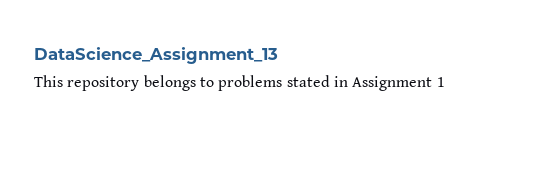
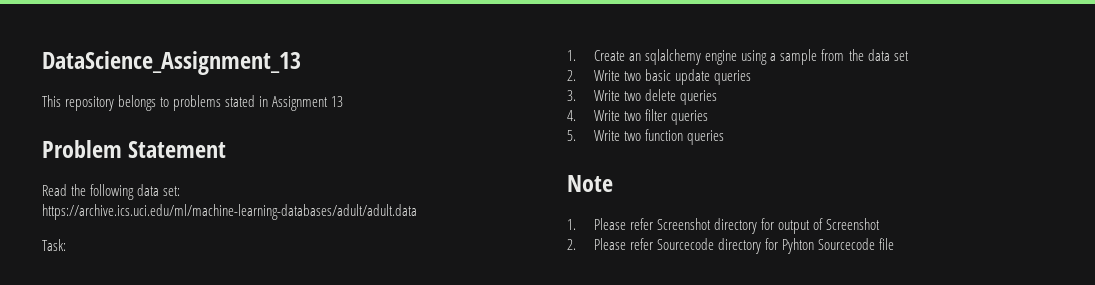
[436,77,445,87] 1 -> [331,96,344,107] [42,140,227,158] [42,184,181,200] [42,204,417,220] [42,239,66,251] [567,49,909,65] [567,69,752,85] [567,89,718,105] [567,109,709,125] [567,129,725,145] [567,175,613,192] [567,218,881,234] [567,238,895,254] 13 // Problem Statement // Read the following data set: https://archive.ics.uci.edu/ml/machine-learning-databases/adult/adult.data // Task: // 1. Create an sqlalchemy engine using a sample from the data set // 2. Write two basic update queries // 3. Write two delete queries // 4. Write two filter queries // 5. Write two function queries // Note // 1. Please refer Screenshot directory for output of Screenshot // 2. Please refer Sourcecode directory for Pyhton Sourcecode file

